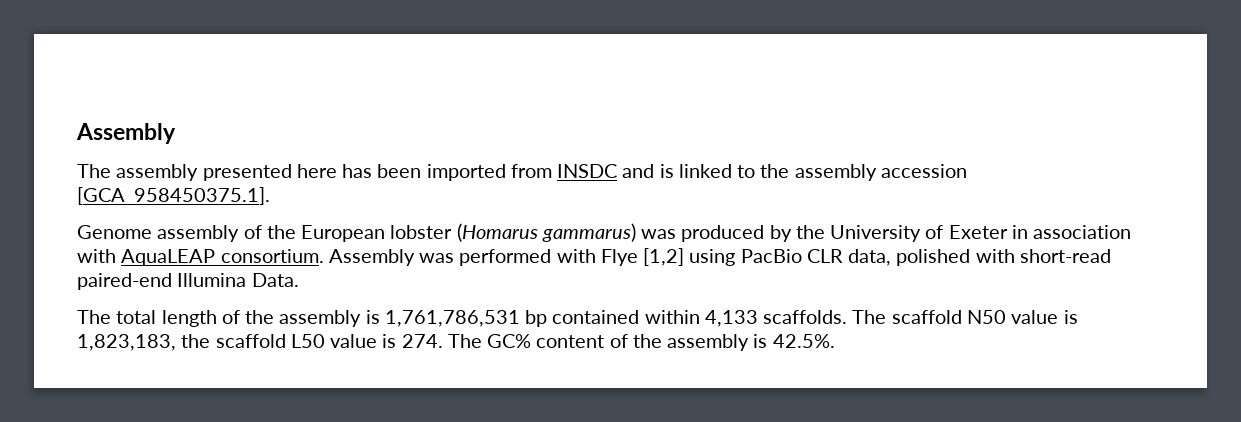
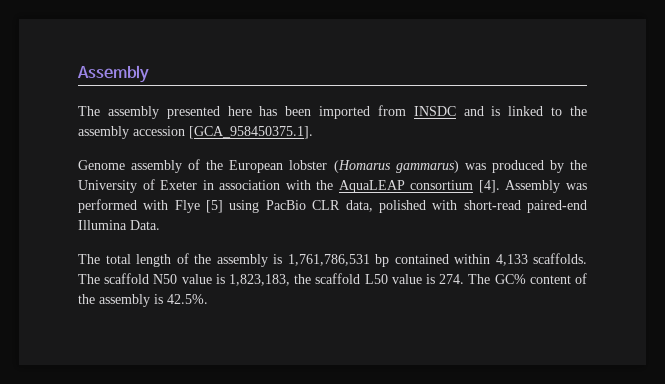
[121,249,324,266] AquaLEAP consortium. -> [316,180,500,193] the AquaLEAP consortium [4].
[643,248,685,266] [1,2] -> [206,200,224,213] [5]

